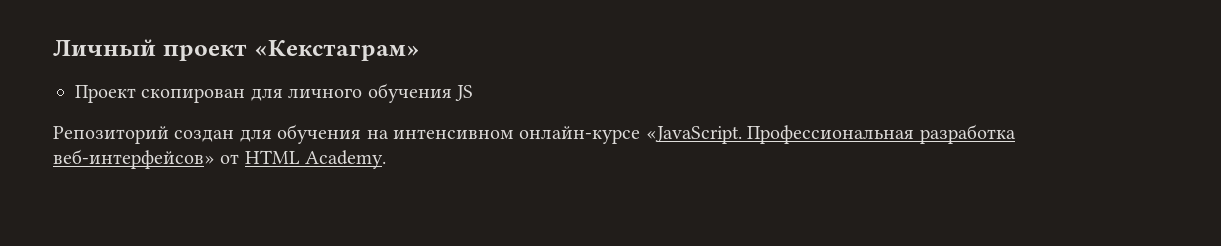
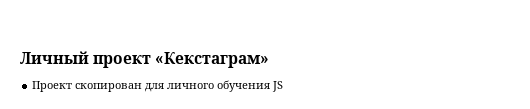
[53,124,1016,144] [53,149,387,169] // Репозиторий создан для обучения на интенсивном онлайн‑курсе «JavaScript. Профессиональная разработка веб-интерфейсов» от HTML Academy. -> (284, 86) none

